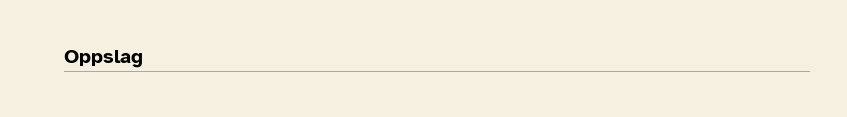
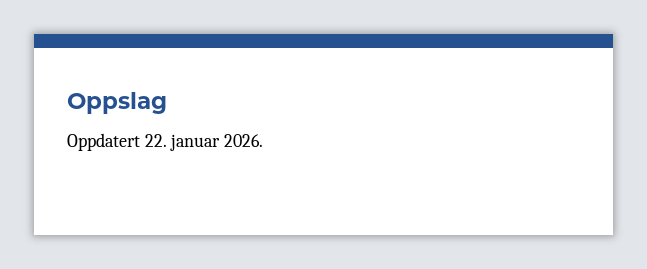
(143, 59) none -> [67,133,264,151] // Oppdatert 22. januar 2026.

